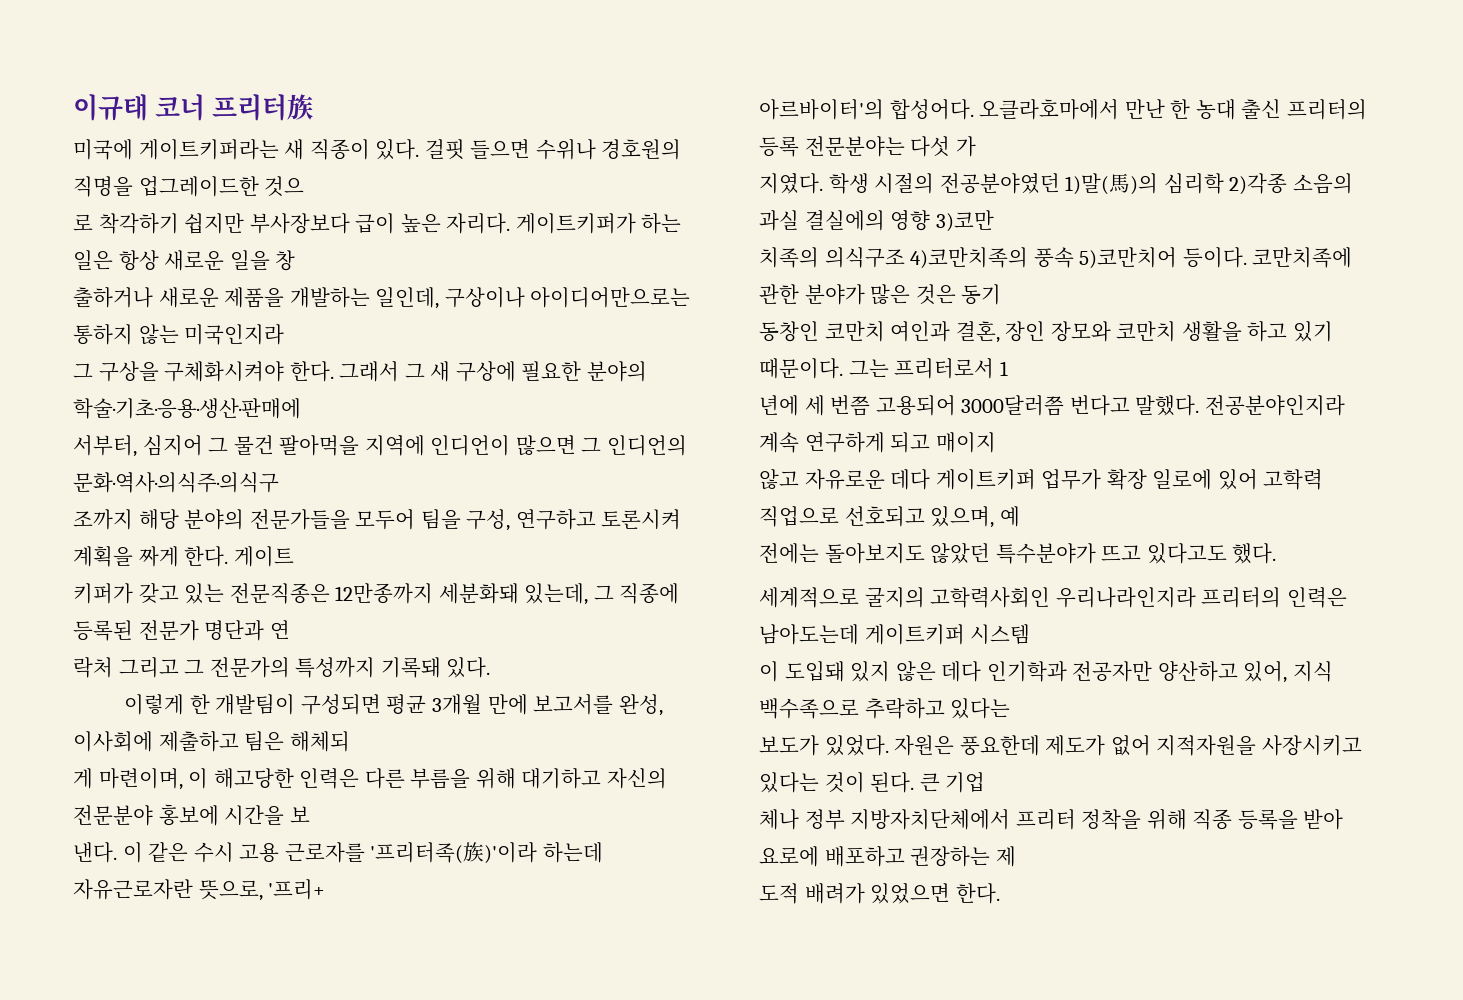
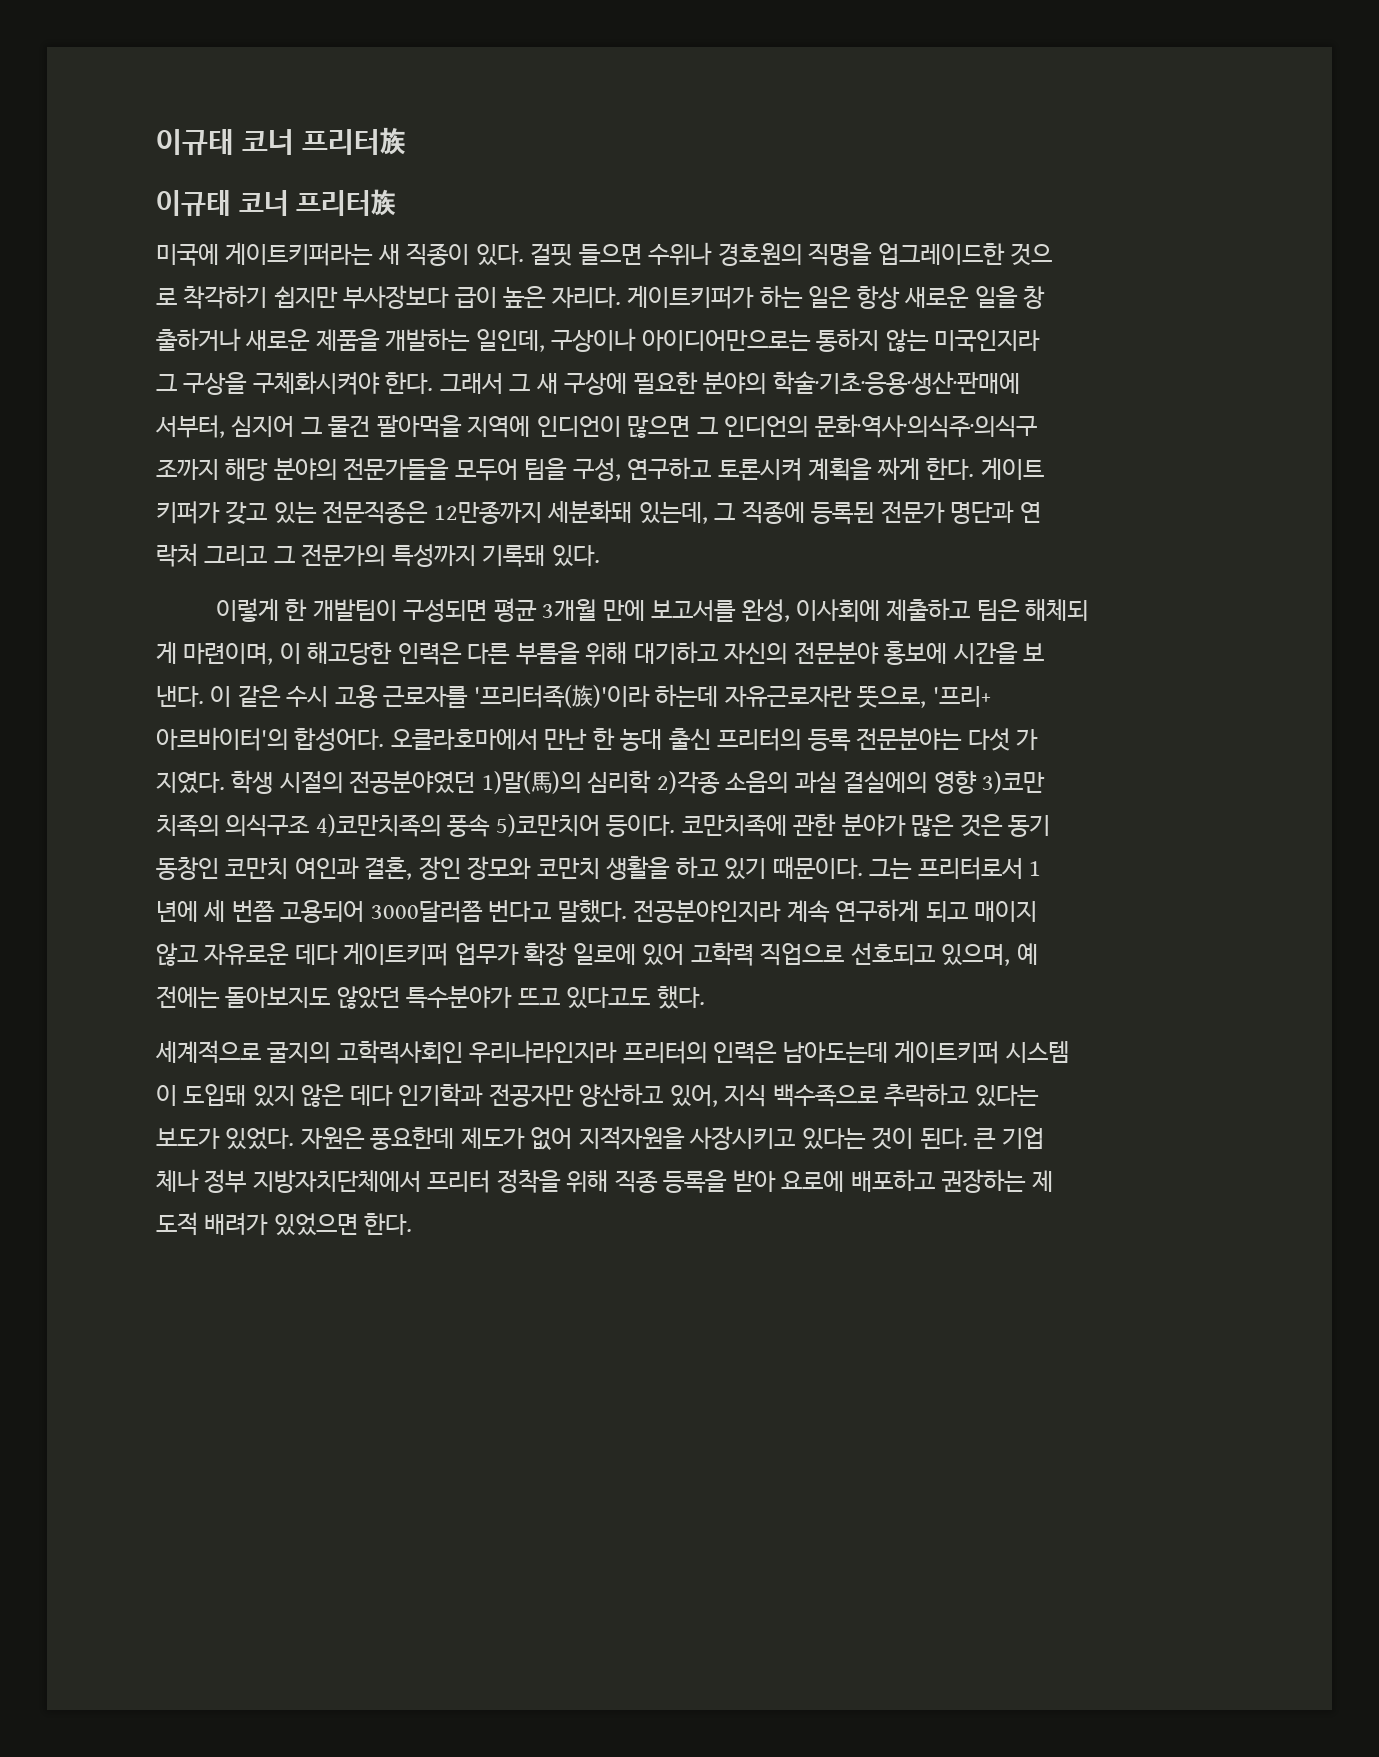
[73,94,314,121] 이규태 코너 프리터族 -> [156,127,406,155] [156,189,397,216] 이규태 코너 프리터族 // 이규태 코너 프리터族

